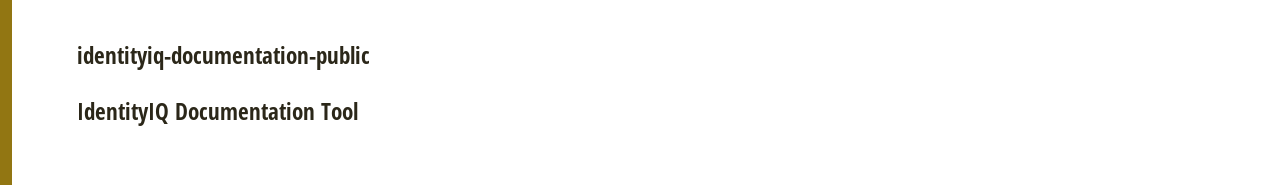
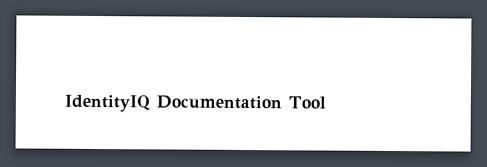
[77,46,370,70] identityiq-documentation-public // -> (64, 103) none

